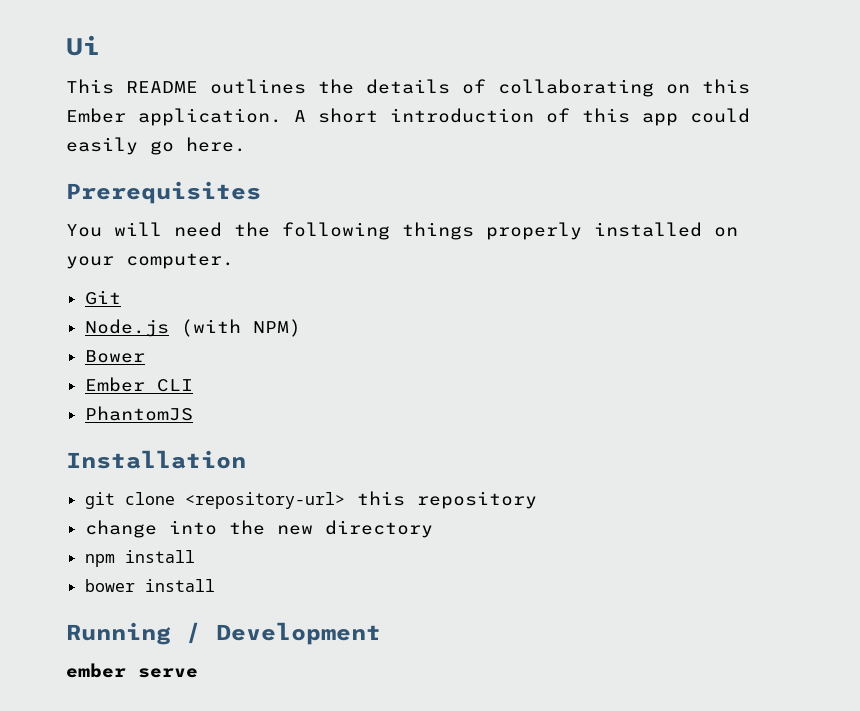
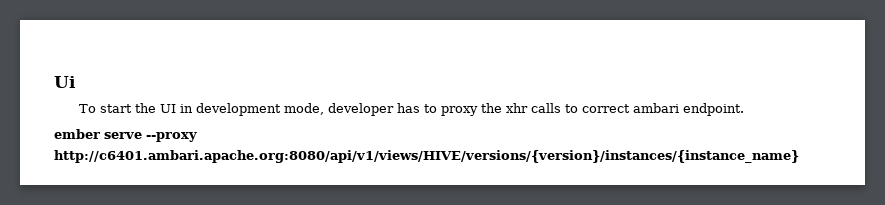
[66,79,750,97] [66,108,750,126] [66,137,246,155] [66,181,261,204] [66,222,738,240] [66,253,234,269] [84,290,121,305] [84,319,301,337] [84,350,145,363] [84,377,193,392] [84,406,193,421] [66,450,246,469] [84,491,537,509] [84,520,433,538] [84,550,195,567] [84,579,215,592] [66,622,381,645] This README outlines the details of collaborating on this Ember application. A short introduction of this app could easily go here. // Prerequisites // You will need the following things properly installed on your computer. // Git // Node.js (with NPM) // Bower // Ember CLI // PhantomJS // Installation // git clone <repository-url> this repository // change into the new directory // npm install // bower install // Running / Development -> [78,103,744,116] To start the UI in development mode, developer has to proxy the xhr calls to correct ambari endpoint.
(198, 673) none -> [146,132,197,142] [54,150,799,163] --proxy http://c6401.ambari.apache.org:8080/api/v1/views/HIVE/versions/{version}/instances/{instance_name}

